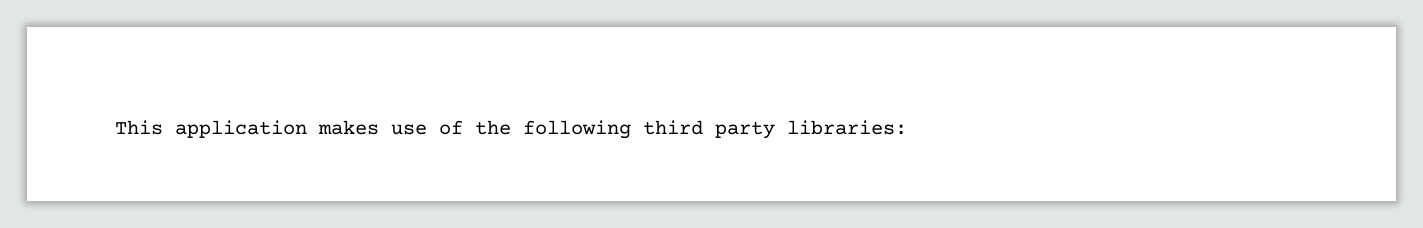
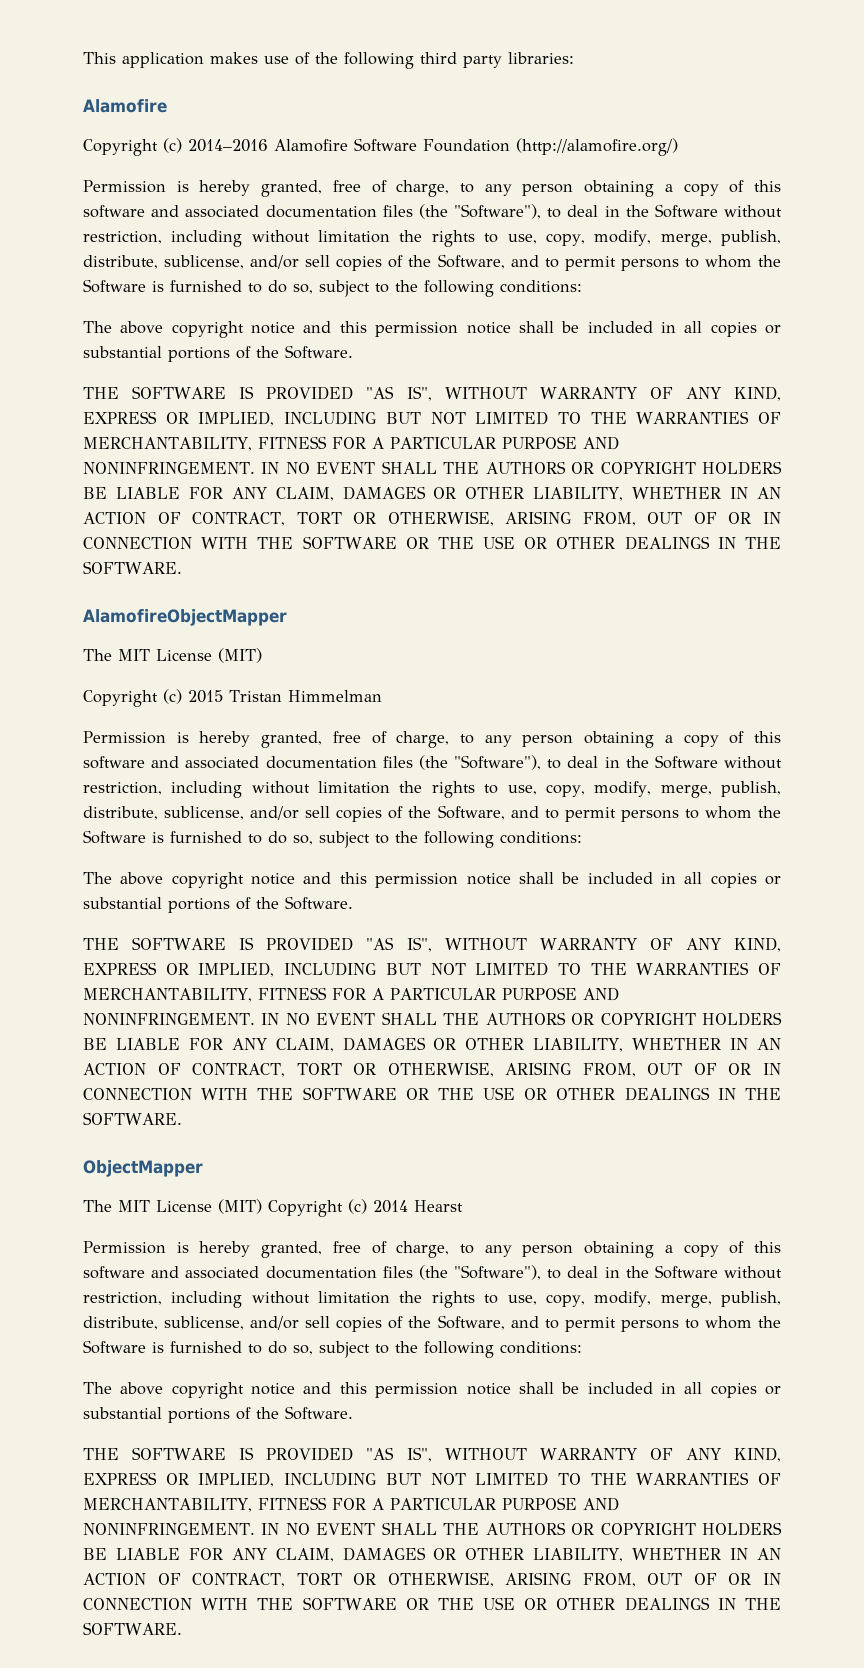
(907, 127) none -> [83,99,167,113] [83,138,678,156] [83,180,781,197] [83,204,782,219] [83,230,781,247] [83,254,781,271] [83,279,582,297] [83,321,781,338] [83,345,353,362] [83,386,781,401] [83,411,782,426] [83,436,619,451] [83,461,782,475] [83,486,782,501] [83,511,781,526] [83,536,781,550] [83,561,182,574] [83,609,287,626] [83,648,262,663] [83,689,382,707] [83,731,781,748] [83,755,782,770] [83,781,781,798] [83,805,781,822] [83,830,582,848] [83,872,781,889] [83,896,353,913] [83,937,781,952] [83,962,782,977] [83,987,619,1002] [83,1012,782,1026] [83,1037,782,1052] [83,1062,781,1077] [83,1087,781,1101] [83,1112,182,1125] [83,1160,203,1177] [83,1199,463,1217] [83,1241,781,1258] [83,1265,782,1280] [83,1291,781,1308] [83,1315,781,1332] [83,1340,582,1358] [83,1382,781,1399] [83,1406,353,1423] [83,1447,781,1462] [83,1472,782,1487] [83,1497,619,1512] [83,1522,782,1536] [83,1547,782,1562] [83,1572,781,1587] [83,1597,781,1611] [83,1622,182,1635] // Alamofire // Copyright (c) 2014–2016 Alamofire Software Foundation (http://alamofire.org/) // Permission is hereby granted, free of charge, to any person obtaining a copy of this software and associated documentation files (the "Software"), to deal in the Software without restriction, including without limitation the rights to use, copy, modify, merge, publish, distribute, sublicense, and/or sell copies of the Software, and to permit persons to whom the Software is furnished to do so, subject to the following conditions: // The above copyright notice and this permission notice shall be included in all copies or substantial portions of the Software. // THE SOFTWARE IS PROVIDED "AS IS", WITHOUT WARRANTY OF ANY KIND, EXPRESS OR IMPLIED, INCLUDING BUT NOT LIMITED TO THE WARRANTIES OF MERCHANTABILITY, FITNESS FOR A PARTICULAR PURPOSE AND NONINFRINGEMENT. IN NO EVENT SHALL THE AUTHORS OR COPYRIGHT HOLDERS BE LIABLE FOR ANY CLAIM, DAMAGES OR OTHER LIABILITY, WHETHER IN AN ACTION OF CONTRACT, TORT OR OTHERWISE, ARISING FROM, OUT OF OR IN CONNECTION WITH THE SOFTWARE OR THE USE OR OTHER DEALINGS IN THE SOFTWARE. // AlamofireObjectMapper // The MIT License (MIT) // Copyright (c) 2015 Tristan Himmelman // Permission is hereby granted, free of charge, to any person obtaining a copy of this software and associated documentation files (the "Software"), to deal in the Software without restriction, including without limitation the rights to use, copy, modify, merge, publish, distribute, sublicense, and/or sell copies of the Software, and to permit persons to whom the Software is furnished to do so, subject to the following conditions: // The above copyright notice and this permission notice shall be included in all copies or substantial portions of the Software. // THE SOFTWARE IS PROVIDED "AS IS", WITHOUT WARRANTY OF ANY KIND, EXPRESS OR IMPLIED, INCLUDING BUT NOT LIMITED TO THE WARRANTIES OF MERCHANTABILITY, FITNESS FOR A PARTICULAR PURPOSE AND NONINFRINGEMENT. IN NO EVENT SHALL THE AUTHORS OR COPYRIGHT HOLDERS BE LIABLE FOR ANY CLAIM, DAMAGES OR OTHER LIABILITY, WHETHER IN AN ACTION OF CONTRACT, TORT OR OTHERWISE, ARISING FROM, OUT OF OR IN CONNECTION WITH THE SOFTWARE OR THE USE OR OTHER DEALINGS IN THE SOFTWARE. // ObjectMapper // The MIT License (MIT) Copyright (c) 2014 Hearst // Permission is hereby granted, free of charge, to any person obtaining a copy of this software and associated documentation files (the "Software"), to deal in the Software without restriction, including without limitation the rights to use, copy, modify, merge, publish, distribute, sublicense, and/or sell copies of the Software, and to permit persons to whom the Software is furnished to do so, subject to the following conditions: // The above copyright notice and this permission notice shall be included in all copies or substantial portions of the Software. // THE SOFTWARE IS PROVIDED "AS IS", WITHOUT WARRANTY OF ANY KIND, EXPRESS OR IMPLIED, INCLUDING BUT NOT LIMITED TO THE WARRANTIES OF MERCHANTABILITY, FITNESS FOR A PARTICULAR PURPOSE AND NONINFRINGEMENT. IN NO EVENT SHALL THE AUTHORS OR COPYRIGHT HOLDERS BE LIABLE FOR ANY CLAIM, DAMAGES OR OTHER LIABILITY, WHETHER IN AN ACTION OF CONTRACT, TORT OR OTHERWISE, ARISING FROM, OUT OF OR IN CONNECTION WITH THE SOFTWARE OR THE USE OR OTHER DEALINGS IN THE SOFTWARE.

